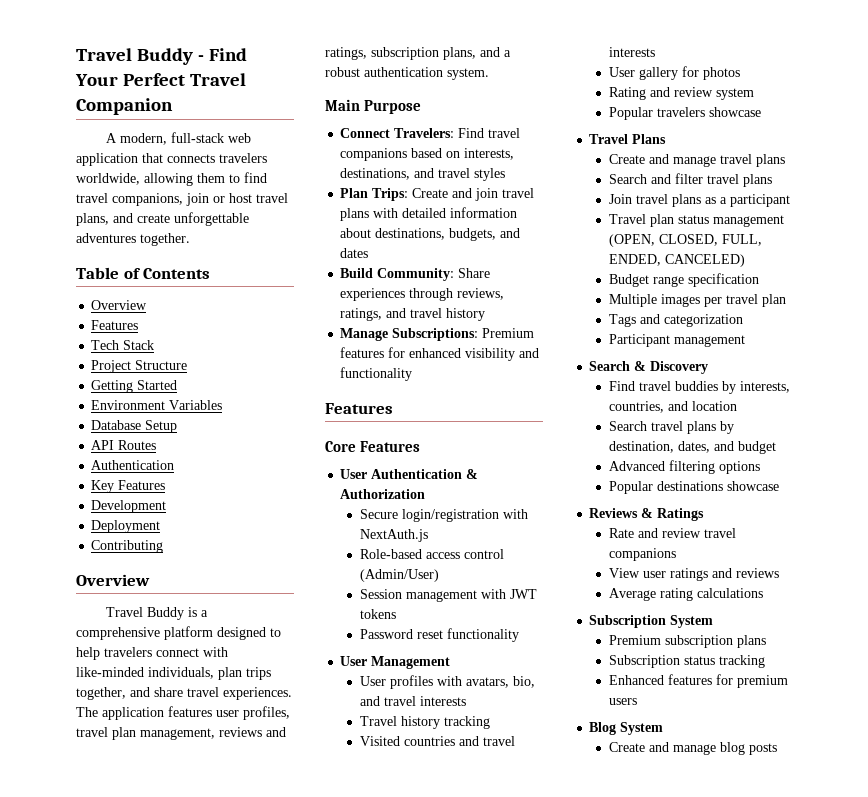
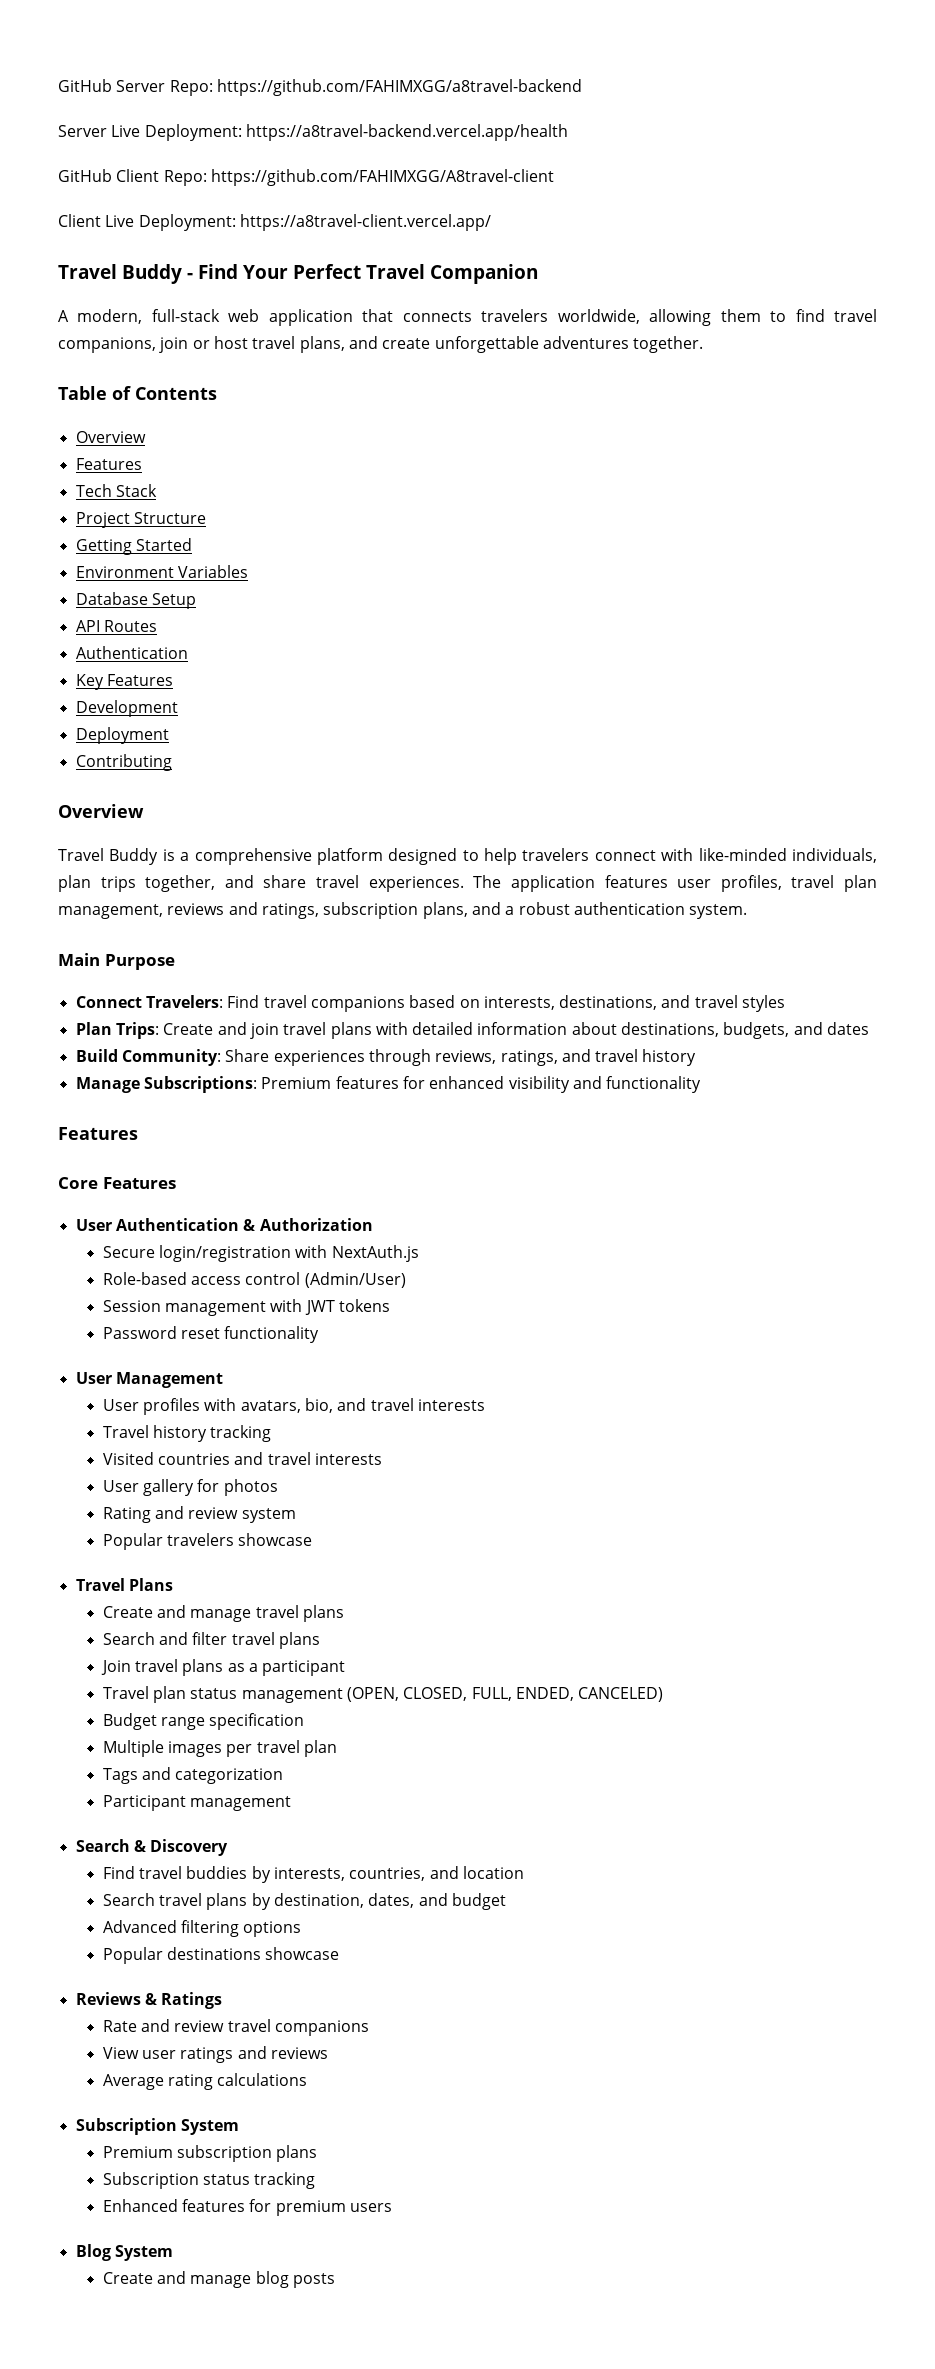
(76, 54) none -> [58,79,582,96] [58,124,568,141] [58,169,554,186] [58,214,491,231] GitHub Server Repo: https://github.com/FAHIMXGG/a8travel-backend // Server Live Deployment: https://a8travel-backend.vercel.app/health // GitHub Client Repo: https://github.com/FAHIMXGG/A8travel-client // Client Live Deployment: https://a8travel-client.vercel.app/ //

